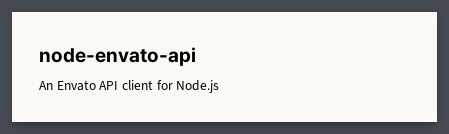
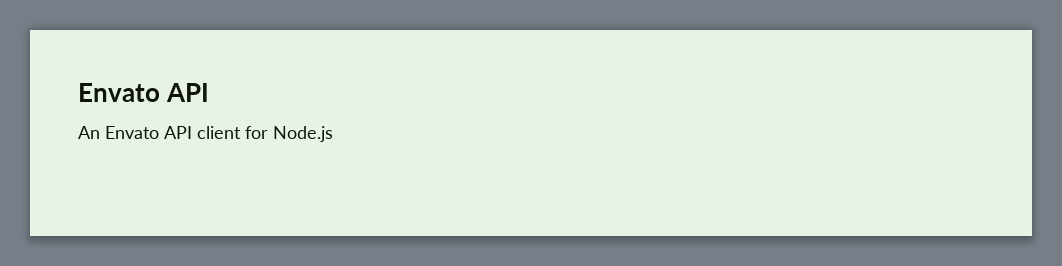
[39,47,196,66] node-envato-api -> [78,83,209,102] Envato API

